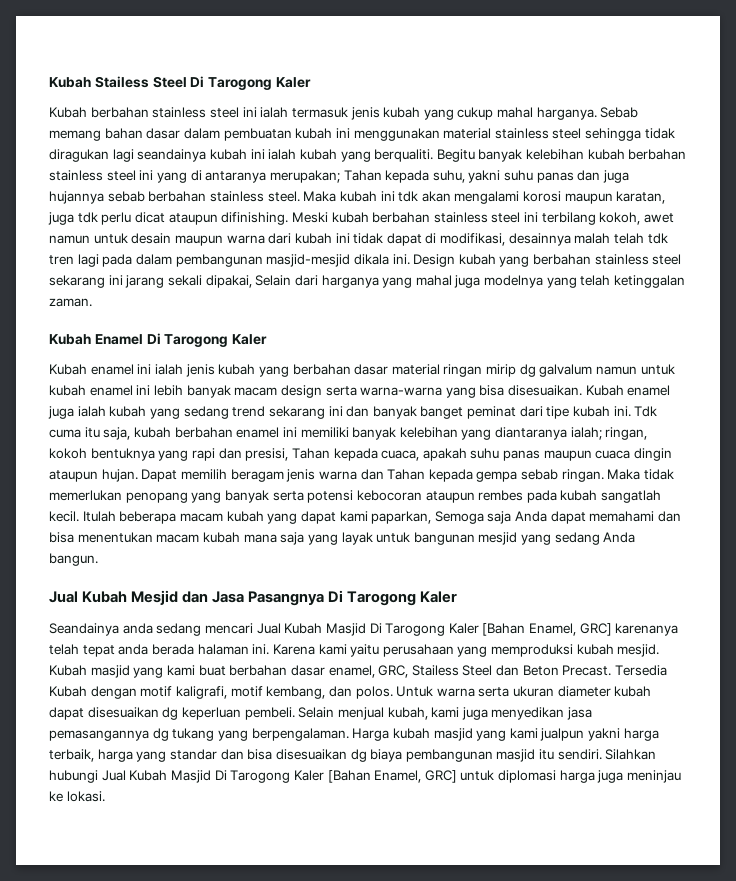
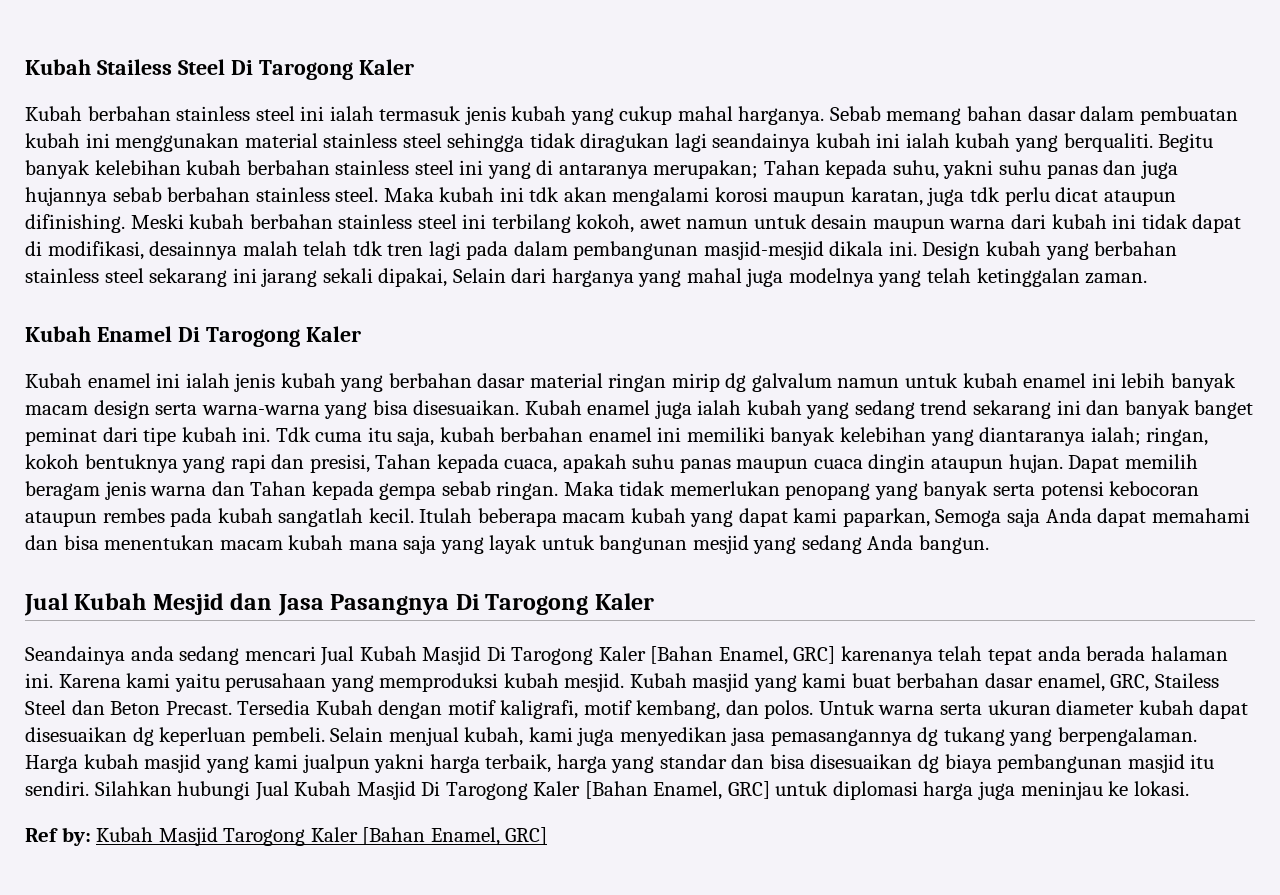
(105, 796) none -> [25,827,548,846] // Ref by: Kubah Masjid Tarogong Kaler [Bahan Enamel, GRC]

